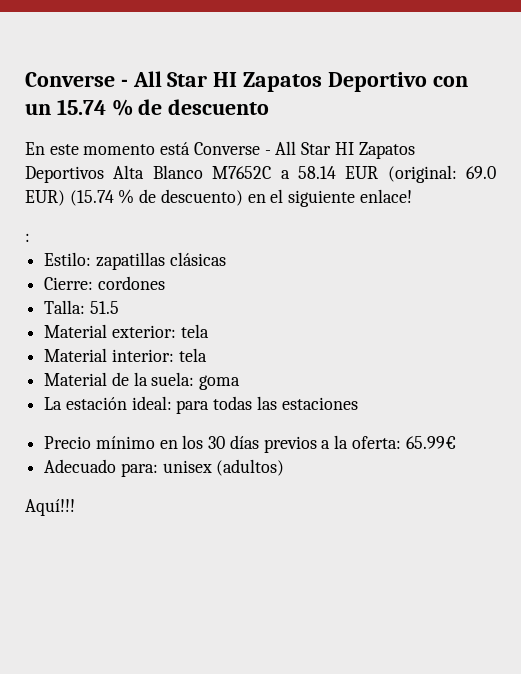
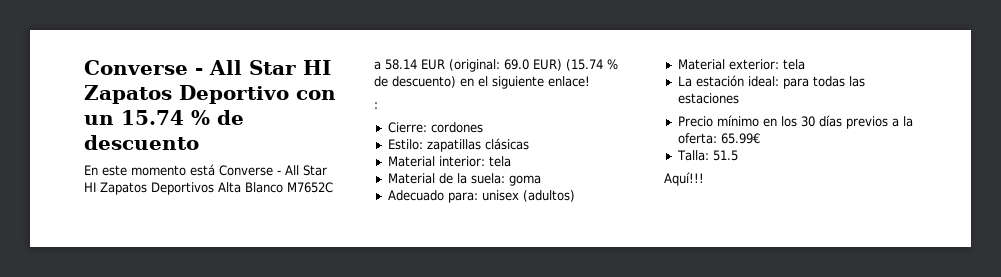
(30, 237) none -> [387,122,483,133] // Cierre: cordones
[44,276,165,290] [44,300,119,314] [44,324,209,338] // Cierre: cordones // Talla: 51.5 // Material exterior: tela -> (529, 144) none
(241, 382) none -> [387,190,575,203] [677,59,805,70] // Adecuado para: unisex (adultos) // Material exterior: tela
[44,459,285,477] Adecuado para: unisex (adultos) -> [676,150,738,161] Talla: 51.5

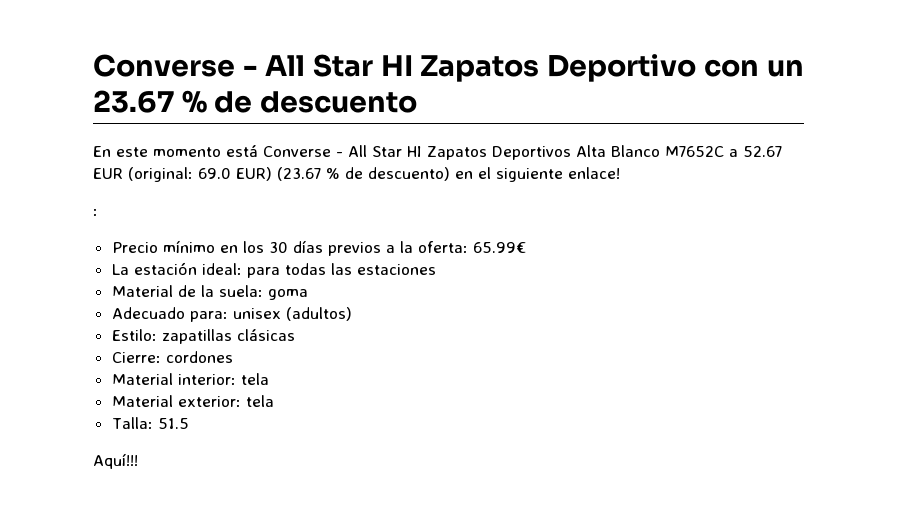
[121,110,184,125] 15.74 -> [93,90,174,113] 23.67
[385,59,417,70] 58.14 -> [743,146,782,157] 52.67
[566,59,603,71] (15.74 -> [277,167,321,181] (23.67
[387,122,483,133] [387,138,529,152] [387,156,511,167] [387,173,541,186] [387,190,575,203] [677,59,805,70] [677,75,865,89] [677,93,739,104] // Cierre: cordones // Estilo: zapatillas clásicas // Material interior: tela // Material de la suela: goma // Adecuado para: unisex (adultos) // Material exterior: tela // La estación ideal: para todas las estaciones -> (98, 212) none
(760, 138) none -> [111,262,436,278] [111,285,308,300] [111,307,352,322] [111,329,295,344] [111,351,233,363] [111,373,269,385] [111,395,274,407] // La estación ideal: para todas las estaciones // Material de la suela: goma // Adecuado para: unisex (adultos) // Estilo: zapatillas clásicas // Cierre: cordones // Material interior: tela // Material exterior: tela

